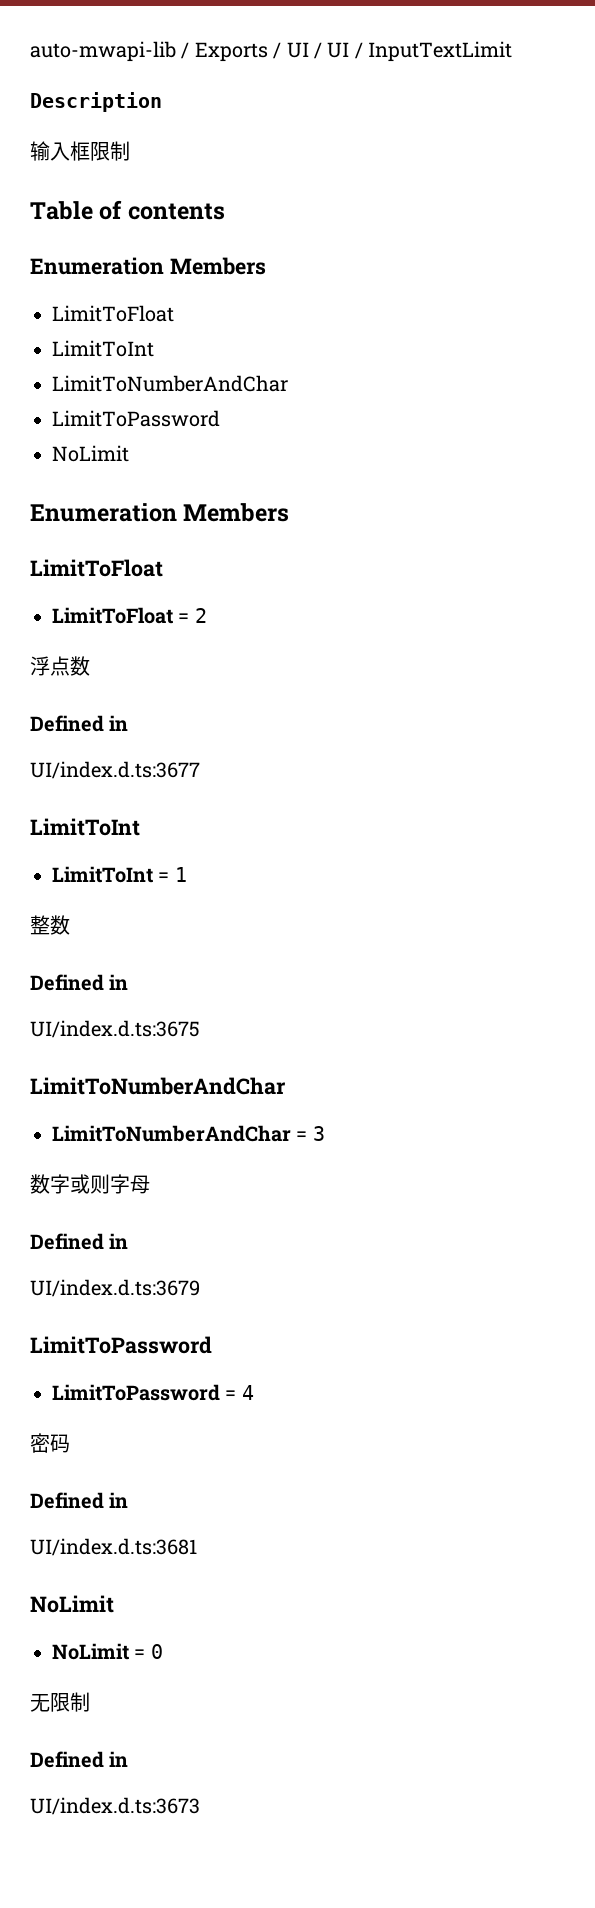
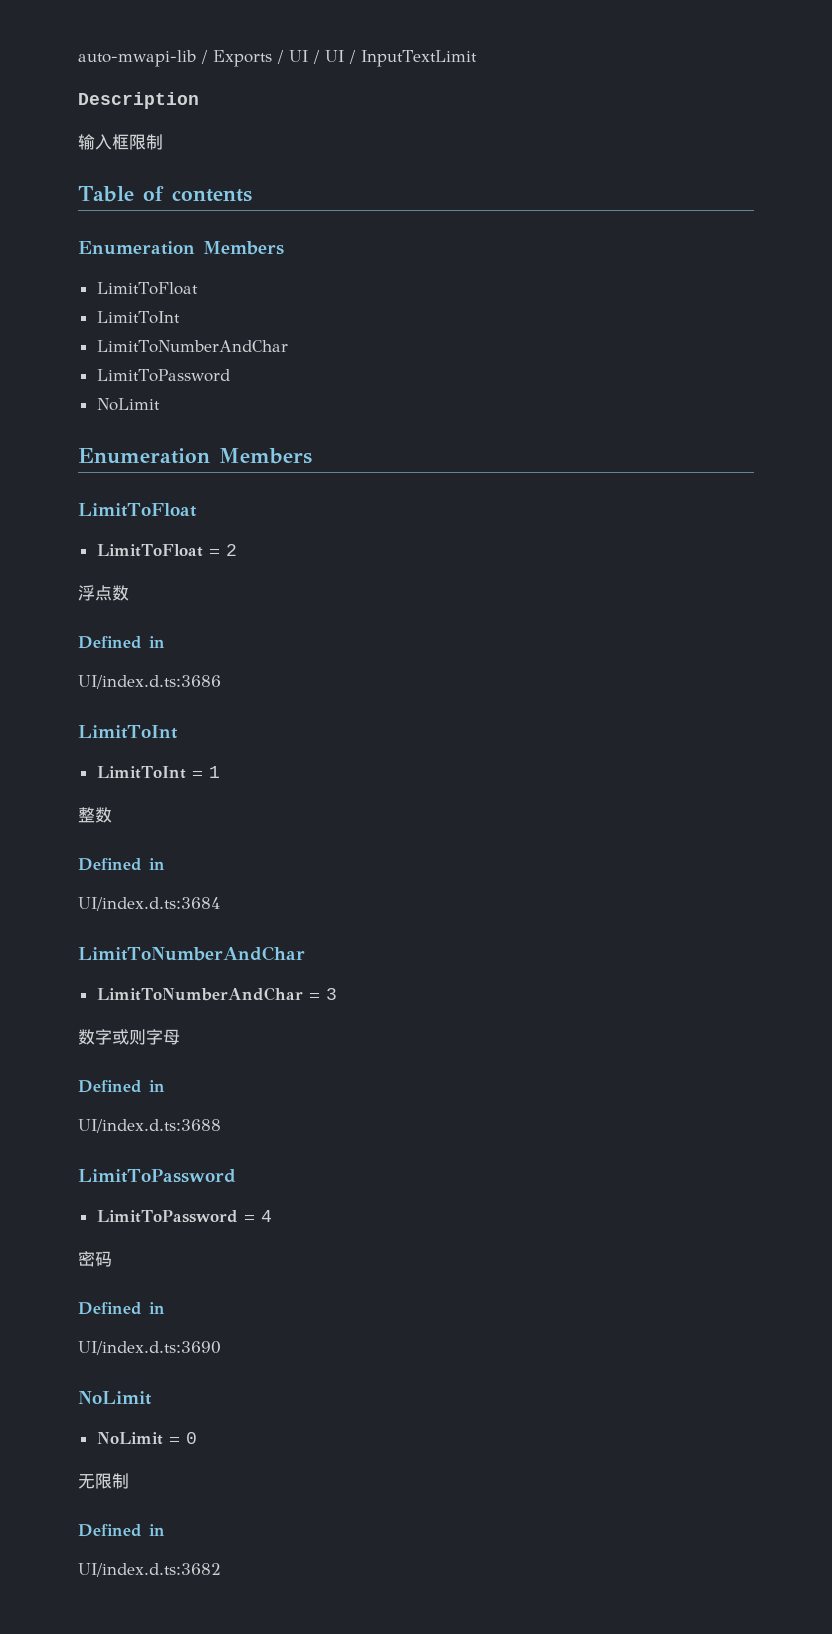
[30,761,200,779] UI/index.d.ts:3677 -> [78,675,221,689] UI/index.d.ts:3686
[30,1020,200,1038] UI/index.d.ts:3675 -> [78,897,220,911] UI/index.d.ts:3684
[30,1279,200,1297] UI/index.d.ts:3679 -> [78,1119,221,1133] UI/index.d.ts:3688
[30,1538,197,1556] UI/index.d.ts:3681 -> [78,1341,221,1355] UI/index.d.ts:3690
[30,1797,200,1815] UI/index.d.ts:3673 -> [78,1563,221,1577] UI/index.d.ts:3682

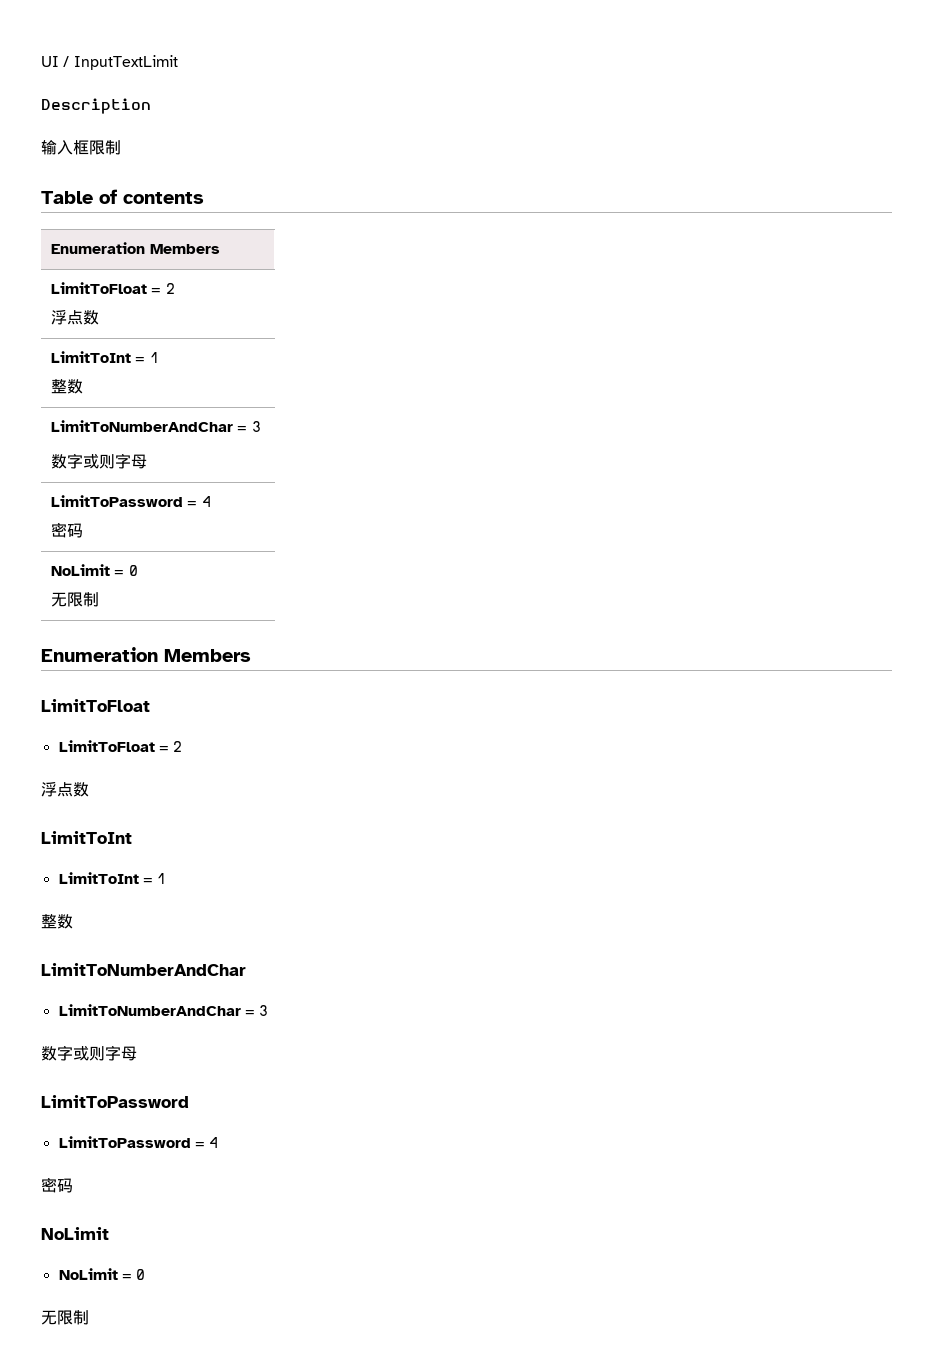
[78,50,320,67] auto-mwapi-lib / Exports / UI / -> (41, 61) none
[78,241,284,255] [96,282,198,295] [96,311,180,324] [96,340,288,353] [96,369,230,382] [96,398,160,411] // Enumeration Members // LimitToFloat // LimitToInt // LimitToNumberAndChar // LimitToPassword // NoLimit -> [51,242,221,254] [51,282,175,294] [51,310,100,325] [51,351,159,363] [51,379,84,394] [51,420,261,432] [51,453,148,469] [51,495,211,507] [51,522,84,538] [51,564,138,576] [51,592,100,607] // Enumeration Members // LimitToFloat = 2 // 浮点数 // LimitToInt = 1 // 整数 // LimitToNumberAndChar = 3 // 数字或则字母 // LimitToPassword = 4 // 密码 // NoLimit = 0 // 无限制
[78,636,165,649] [78,675,221,689] // Defined in // UI/index.d.ts:3686 -> (89, 789) none
[78,858,165,871] [78,897,220,911] // Defined in // UI/index.d.ts:3684 -> (73, 921) none
[78,1080,165,1093] [78,1119,221,1133] // Defined in // UI/index.d.ts:3688 -> (137, 1053) none
[78,1302,165,1315] [78,1341,221,1355] // Defined in // UI/index.d.ts:3690 -> (73, 1185) none
[78,1524,165,1537] [78,1563,221,1577] // Defined in // UI/index.d.ts:3682 -> (89, 1317) none

